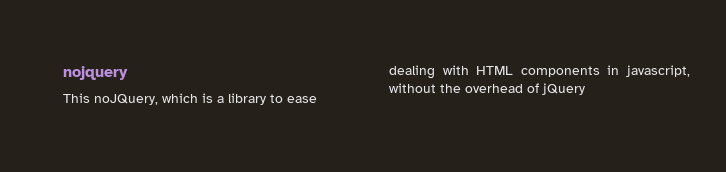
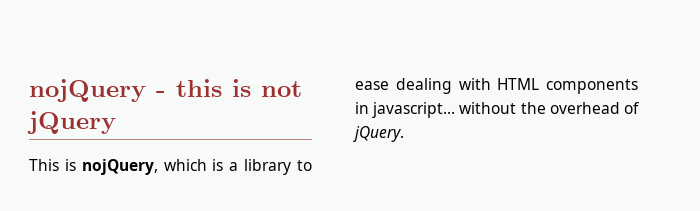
[63,66,128,80] nojquery -> [29,79,302,102] [27,111,116,134] nojQuery - this is not jQuery
[94,94,158,105] noJQuery, -> [64,159,158,175] is nojQuery,
[626,65,690,77] javascript, -> [372,102,456,118] javascript...
[542,83,585,95] jQuery -> [353,126,404,142] jQuery.

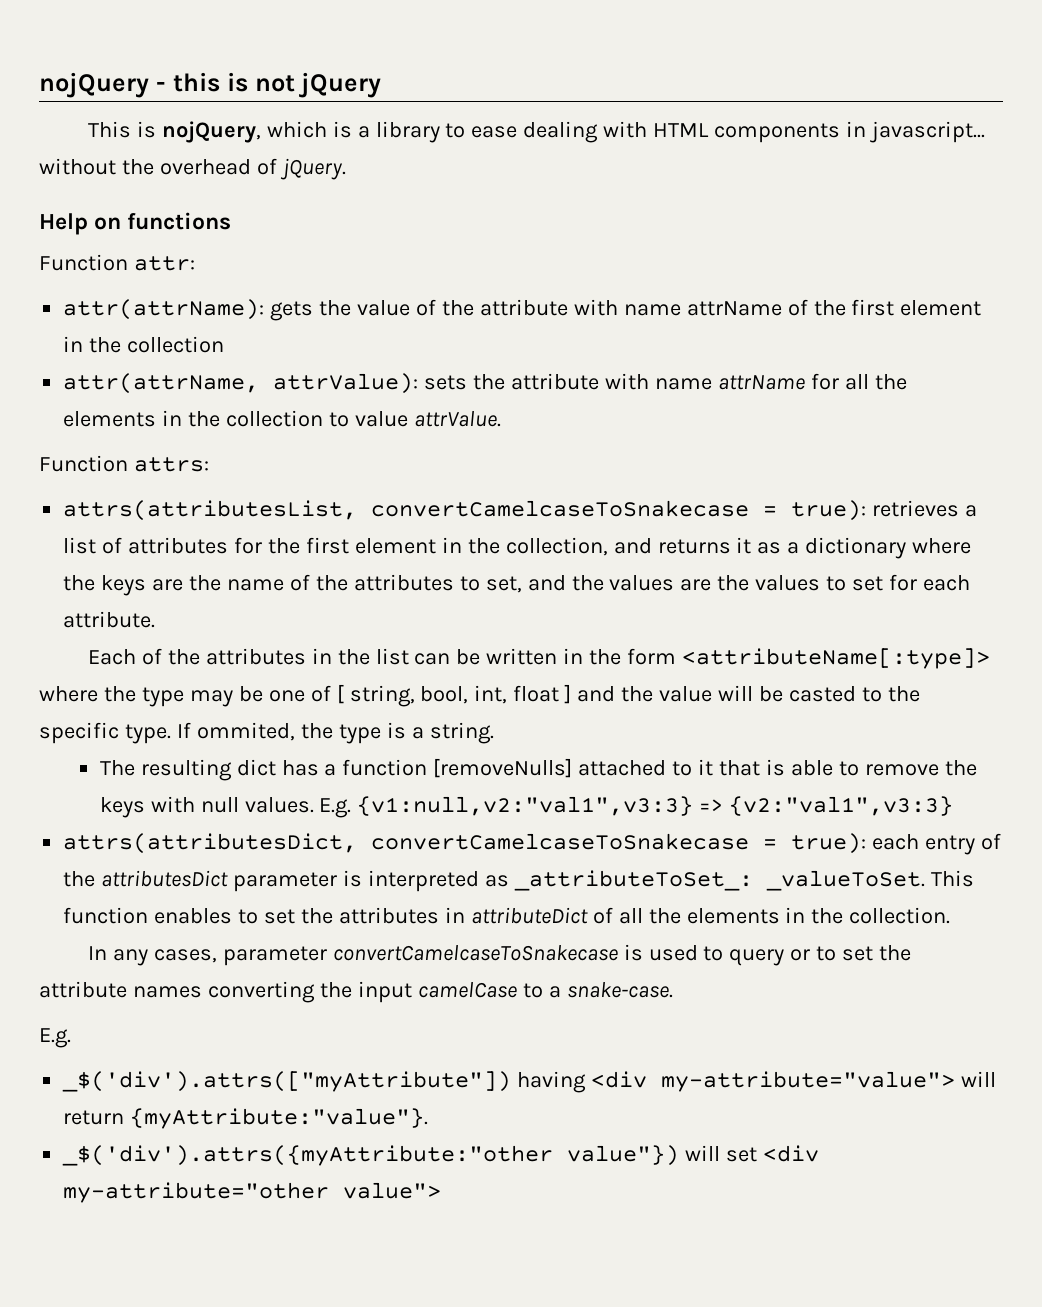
(404, 134) none -> [39,212,232,235] [39,254,195,271] [63,299,982,321] [63,336,225,353] [63,373,907,394] [63,410,501,427] [39,455,209,472] [63,500,978,521] [63,537,972,559] [63,574,971,596] [63,611,156,628] [87,648,991,669] [39,684,920,707] [39,722,494,744] [99,758,977,781] [99,796,954,818] [63,833,1002,855] [63,870,974,892] [63,907,951,924] [87,944,912,966] [39,981,673,1003] [39,1028,71,1048] [62,1071,997,1093] [63,1108,429,1129] [62,1145,820,1166] [63,1182,442,1203] // Help on functions // Function attr: // attr(attrName): gets the value of the attribute with name attrName of the first element in the collection // attr(attrName, attrValue): sets the attribute with name attrName for all the elements in the collection to value attrValue. // Function attrs: // attrs(attributesList, convertCamelcaseToSnakecase = true): retrieves a list of attributes for the first element in the collection, and returns it as a dictionary where the keys are the name of the attributes to set, and the values are the values to set for each attribute. // Each of the attributes in the list can be written in the form <attributeName[:type]> where the type may be one of [ string, bool, int, float ] and the value will be casted to the specific type. If ommited, the type is a string. // The resulting dict has a function [removeNulls] attached to it that is able to remove the keys with null values. E.g. {v1:null,v2:"val1",v3:3} => {v2:"val1",v3:3} // attrs(attributesDict, convertCamelcaseToSnakecase = true): each entry of the attributesDict parameter is interpreted as _attributeToSet_: _valueToSet. This function enables to set the attributes in attributeDict of all the elements in the collection. // In any cases, parameter convertCamelcaseToSnakecase is used to query or to set the attribute names converting the input camelCase to a snake-case. // E.g. // _$('div').attrs(["myAttribute"]) having <div my-attribute="value"> will return {myAttribute:"value"}. // _$('div').attrs({myAttribute:"other value"}) will set <div my-attribute="other value">

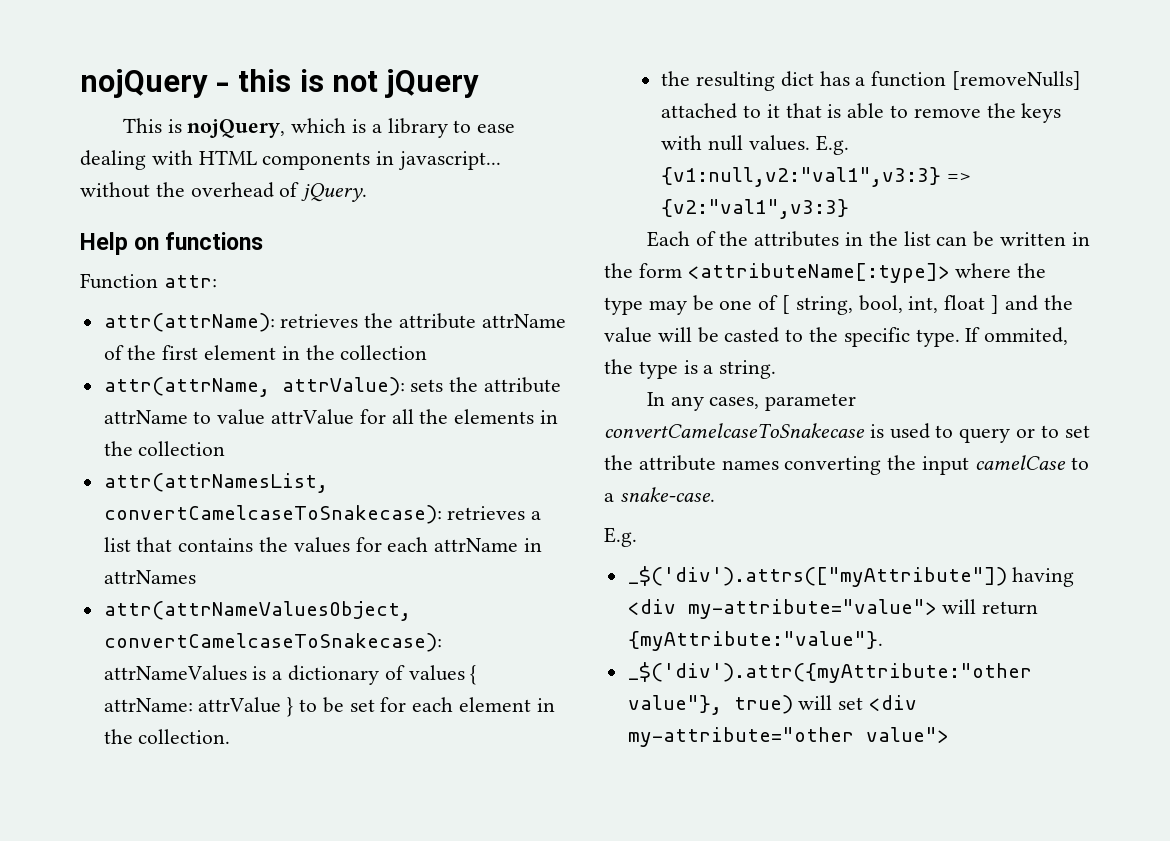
[270,299,681,321] gets the value of the attribute with name -> [280,313,477,329] retrieves the attribute
[604,373,805,390] with name attrName -> [103,409,355,425] attrName to value attrValue
[328,411,501,427] [39,455,209,472] [63,500,978,521] [63,537,972,559] [63,574,971,596] [63,611,156,628] to value attrValue. // Function attrs: // attrs(attributesList, convertCamelcaseToSnakecase = true): retrieves a list of attributes for the first element in the collection, and returns it as a dictionary where the keys are the name of the attributes to set, and the values are the values to set for each attribute. -> [103,473,328,493] [103,505,542,524] [103,537,543,553] [103,570,196,584] [103,601,411,621] [103,633,442,652] [103,665,477,685] [103,697,555,717] [103,729,231,744] [661,71,1081,91] [661,103,1062,123] [661,135,849,155] [661,167,971,187] [661,199,850,219] // attr(attrNamesList, convertCamelcaseToSnakecase): retrieves a list that contains the values for each attrName in attrNames // attr(attrNameValuesObject, convertCamelcaseToSnakecase): attrNameValues is a dictionary of values { attrName: attrValue } to be set for each element in the collection. // the resulting dict has a function [removeNulls] attached to it that is able to remove the keys with null values. E.g. {v1:null,v2:"val1",v3:3} => {v2:"val1",v3:3}
[99,758,977,781] [99,796,954,818] [63,833,1002,855] [63,870,974,892] [63,907,951,924] // The resulting dict has a function [removeNulls] attached to it that is able to remove the keys with null values. E.g. {v1:null,v2:"val1",v3:3} => {v2:"val1",v3:3} // attrs(attributesDict, convertCamelcaseToSnakecase = true): each entry of the attributesDict parameter is interpreted as _attributeToSet_: _valueToSet. This function enables to set the attributes in attributeDict of all the elements in the collection. -> (777, 369) none
[62,1145,680,1166] _$('div').attrs({myAttribute:"other value"}) -> [627,662,1032,683] [627,695,793,715] _$('div').attr({myAttribute:"other value"}, true)

